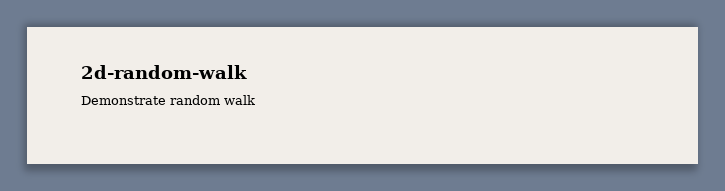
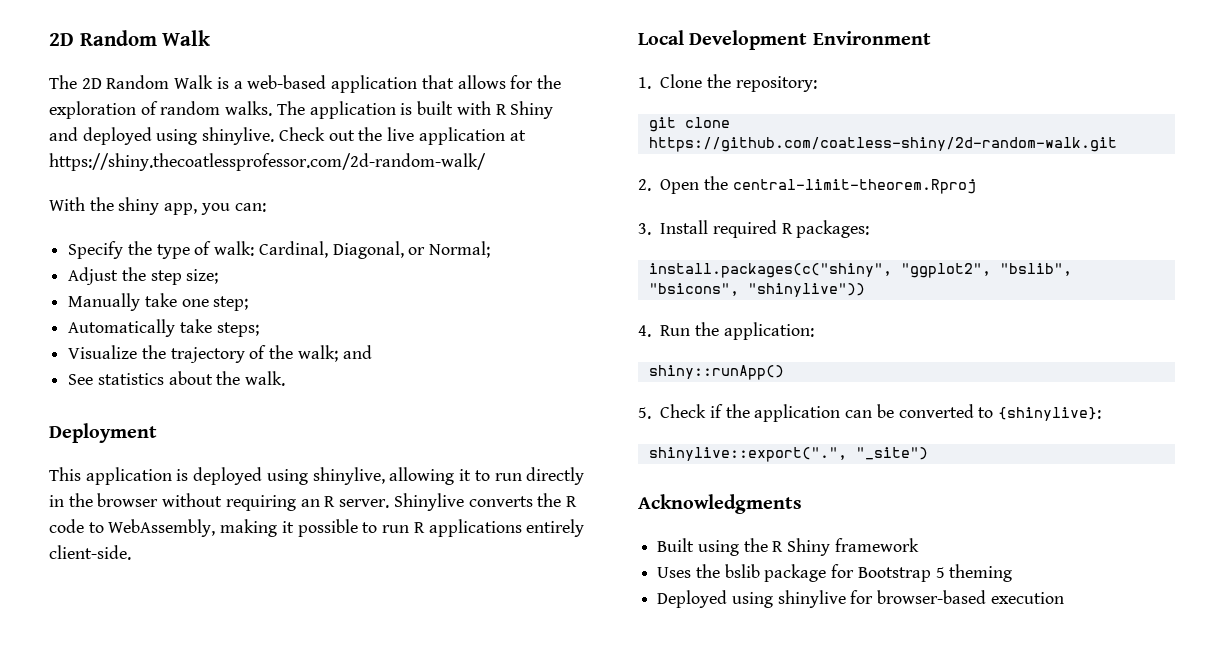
[81,65,247,79] [81,95,255,105] 2d-random-walk // Demonstrate random walk -> [49,30,212,46] [49,75,561,93] [49,101,554,119] [49,127,526,145] [49,153,486,171] [49,197,266,215] [68,241,491,259] [68,267,219,285] [68,293,249,311] [68,319,259,337] [68,345,372,363] [68,371,286,386] [49,423,157,443] [49,467,585,485] [49,493,577,511] [49,519,585,537] [49,545,131,560] [638,30,931,50] [638,74,817,92] [648,117,730,132] [648,137,1117,152] [638,176,976,194] [638,220,870,238] [648,263,1072,278] [648,283,865,297] [638,322,814,340] [648,365,784,380] [638,404,1102,422] [648,447,928,462] [638,494,802,514] [657,538,919,556] [657,564,1013,582] [657,590,1064,608] 2D Random Walk // The 2D Random Walk is a web-based application that allows for the exploration of random walks. The application is built with R Shiny and deployed using shinylive. Check out the live application at https://shiny.thecoatlessprofessor.com/2d-random-walk/ // With the shiny app, you can: // Specify the type of walk: Cardinal, Diagonal, or Normal; // Adjust the step size; // Manually take one step; // Automatically take steps; // Visualize the trajectory of the walk; and // See statistics about the walk. // Deployment // This application is deployed using shinylive, allowing it to run directly in the browser without requiring an R server. Shinylive converts the R code to WebAssembly, making it possible to run R applications entirely client-side. // Local Development Environment // 1. Clone the repository: // git clone https://github.com/coatless-shiny/2d-random-walk.git // 2. Open the central-limit-theorem.Rproj // 3. Install required R packages: // install.packages(c("shiny", "ggplot2", "bslib", "bsicons", "shinylive")) // 4. Run the application: // shiny::runApp() // 5. Check if the application can be converted to {shinylive}: // shinylive::export(".", "_site") // Acknowledgments // Built using the R Shiny framework // Uses the bslib package for Bootstrap 5 theming // Deployed using shinylive for browser-based execution

